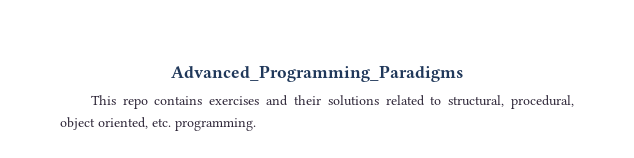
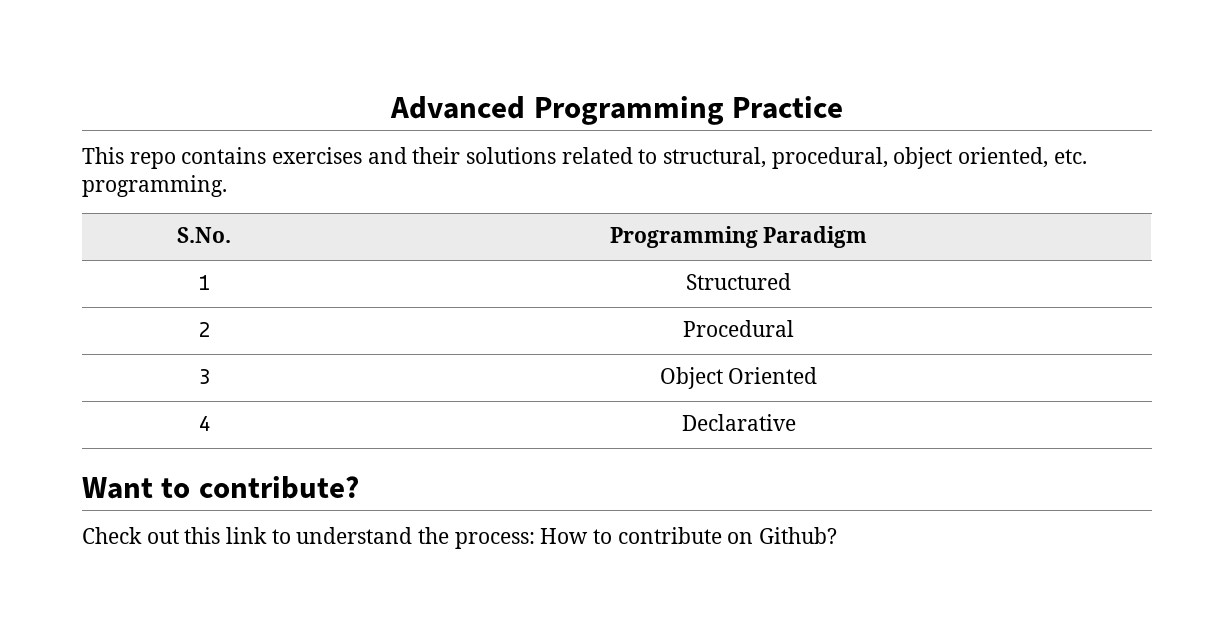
[171,65,463,82] Advanced_Programming_Paradigms -> [390,96,843,125] Advanced Programming Practice
(256, 124) none -> [177,227,231,243] [609,226,868,248] [198,275,210,290] [686,273,791,290] [198,322,210,337] [683,320,794,337] [198,369,210,384] [659,367,818,389] [198,416,210,431] [681,414,796,431] [82,476,359,499] [82,527,838,549] // S.No. | Programming Paradigm // 1 | Structured // 2 | Procedural // 3 | Object Oriented // 4 | Declarative // Want to contribute? // Check out this link to understand the process: How to contribute on Github?

